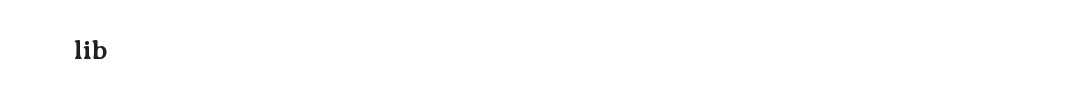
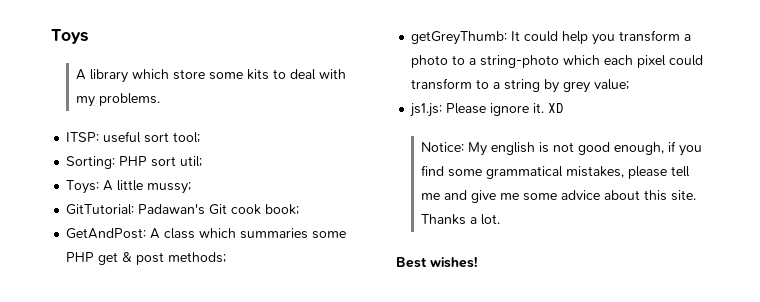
[74,40,108,59] lib -> [51,29,88,44] [76,69,347,83] [76,93,161,107] [66,131,201,143] [66,156,203,169] [66,180,192,194] [66,204,300,215] [66,228,347,239] [66,252,227,265] [411,30,692,45] [411,55,704,68] [411,78,630,93] [410,103,565,117] [421,141,703,156] [421,165,691,179] [421,190,697,203] [421,214,501,225] [396,256,478,268] Toys // A library which store some kits to deal with my problems. // ITSP: useful sort tool; // Sorting: PHP sort util; // Toys: A little mussy; // GitTutorial: Padawan's Git cook book; // GetAndPost: A class which summaries some PHP get & post methods; // getGreyThumb: It could help you transform a photo to a string-photo which each pixel could transform to a string by grey value; // js1.js: Please ignore it. XD // Notice: My english is not good enough, if you find some grammatical mistakes, please tell me and give me some advice about this site. Thanks a lot. // Best wishes!

